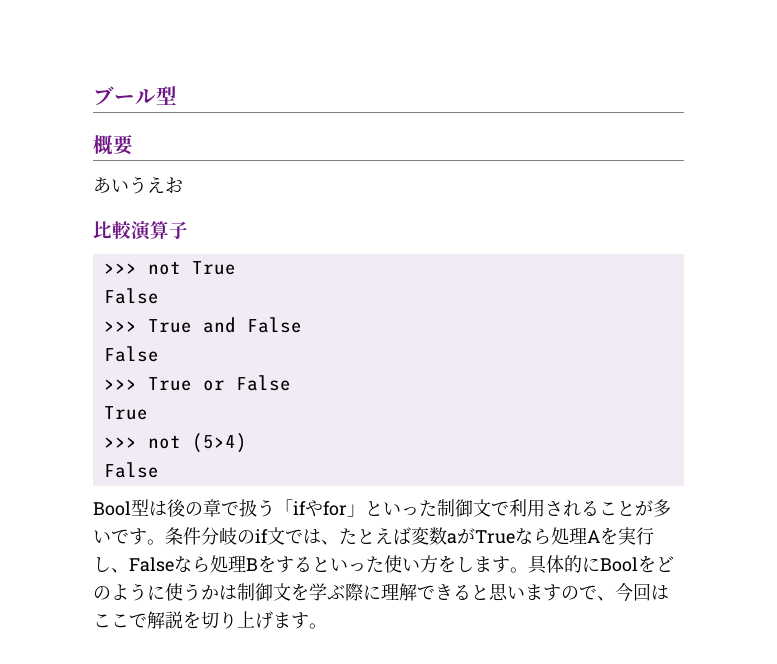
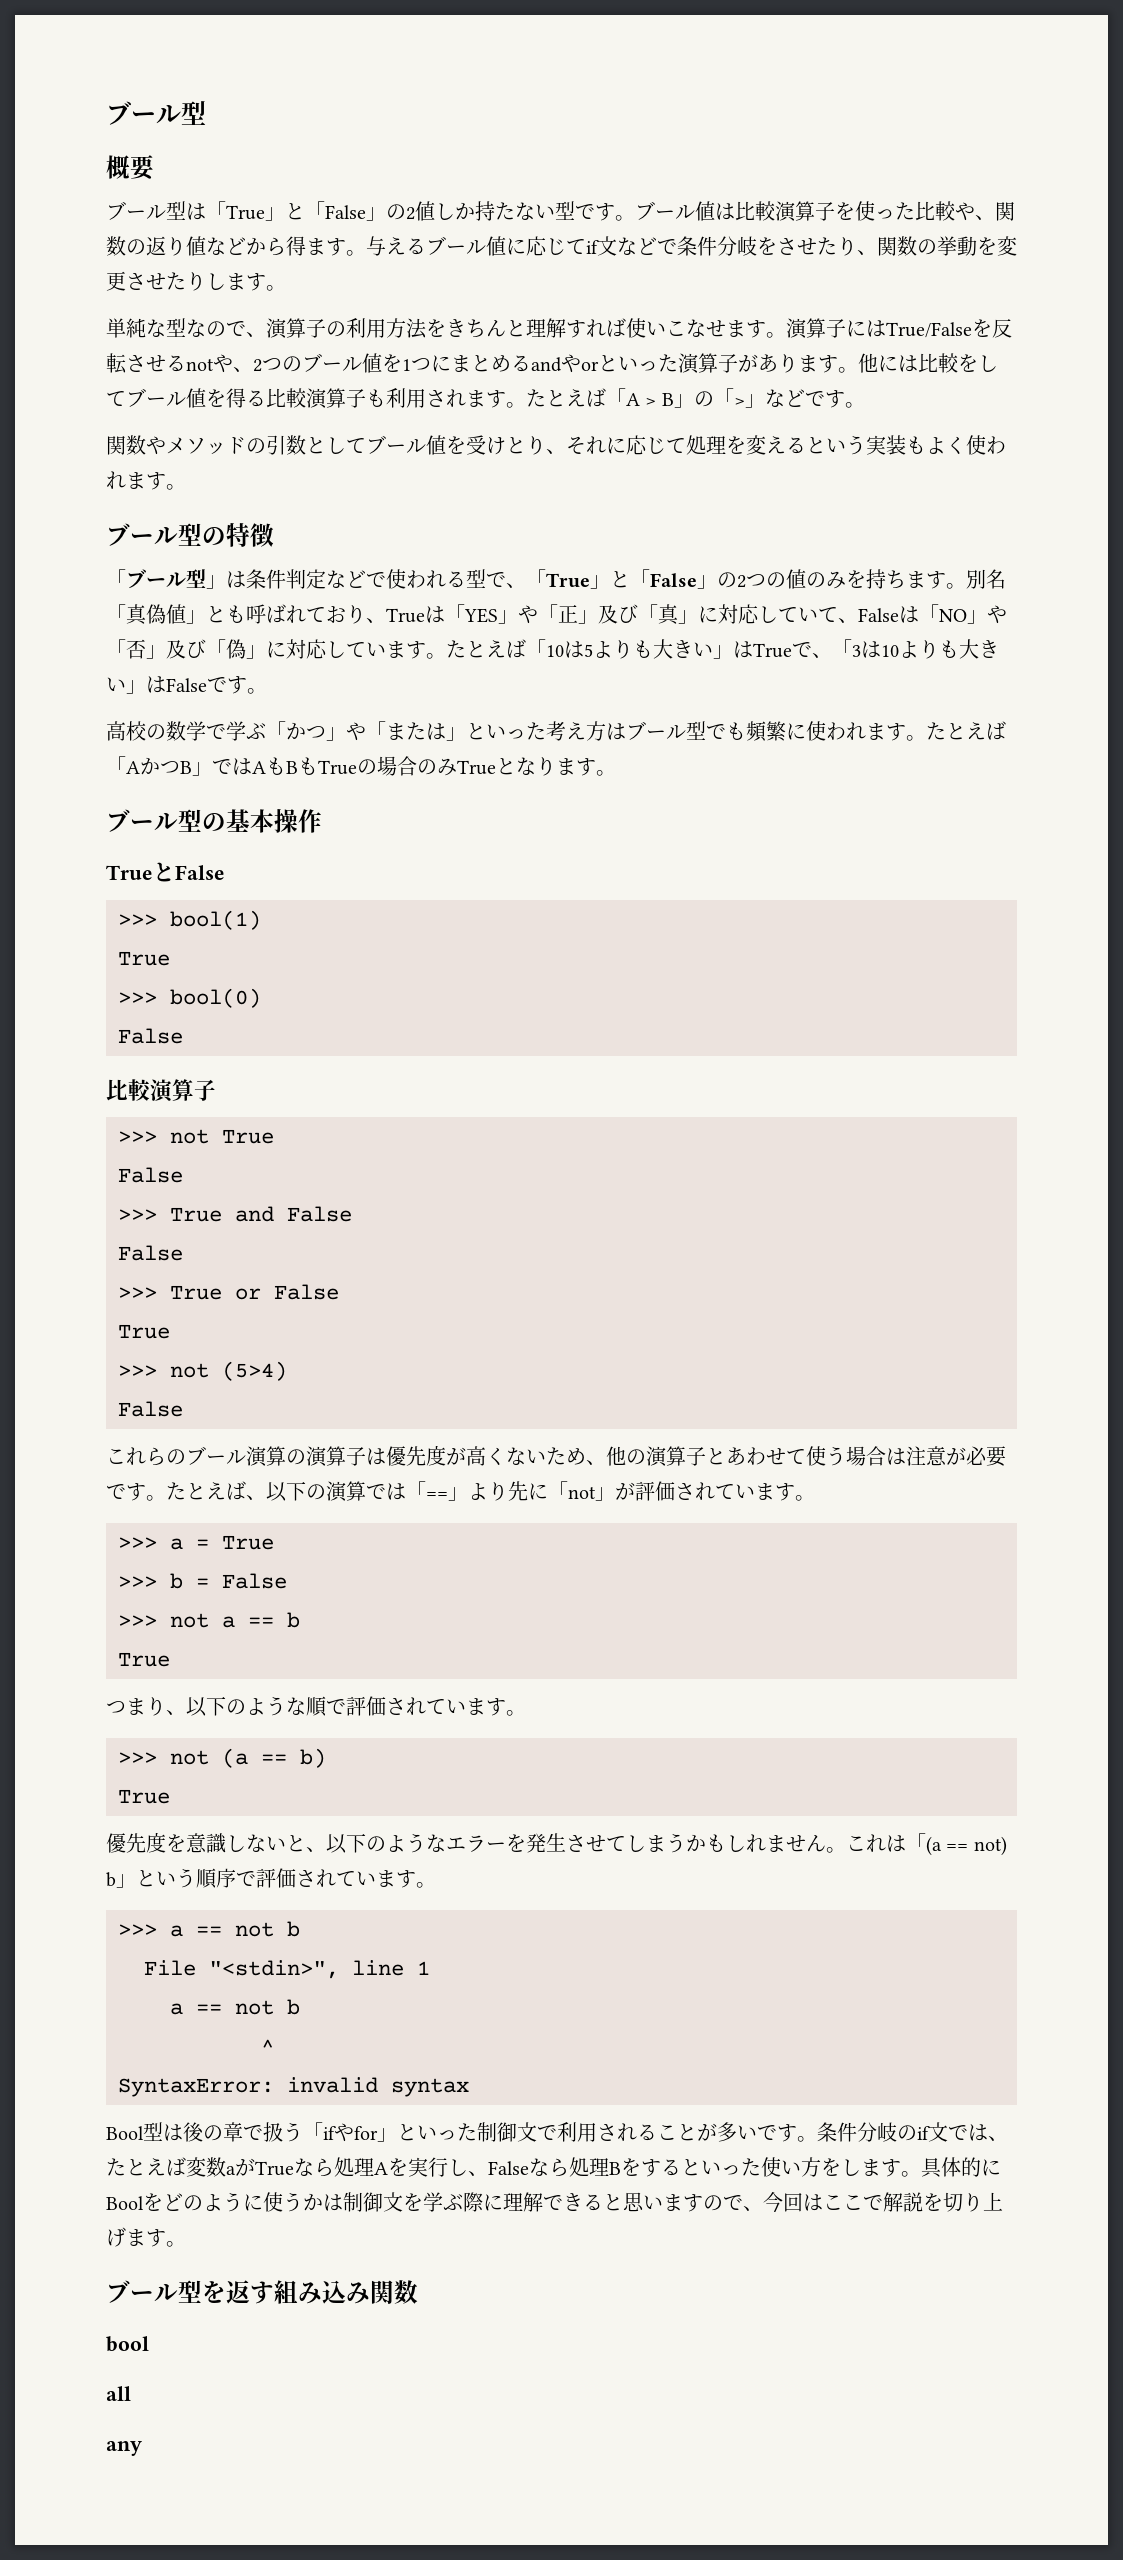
[93,176,183,194] あいうえお -> [106,201,1015,222] [106,236,1017,256] [106,271,286,291] [106,318,1012,339] [106,353,998,374] [106,388,865,409] [106,435,1006,455] [106,471,186,490] [106,523,274,547] [106,569,1006,589] [106,604,1007,625] [106,639,999,659] [106,676,267,694] [106,721,1006,742] [106,756,616,776] [106,809,322,833] [106,862,225,882] [118,910,261,930] [118,951,170,966] [118,988,261,1008] [118,1028,183,1044] ブール型は「True」と「False」の2値しか持たない型です。ブール値は比較演算子を使った比較や、関数の返り値などから得ます。与えるブール値に応じてif文などで条件分岐をさせたり、関数の挙動を変更させたりします。 // 単純な型なので、演算子の利用方法をきちんと理解すれば使いこなせます。演算子にはTrue/Falseを反転させるnotや、2つのブール値を1つにまとめるandやorといった演算子があります。他には比較をしてブール値を得る比較演算子も利用されます。たとえば「A > B」の「>」などです。 // 関数やメソッドの引数としてブール値を受けとり、それに応じて処理を変えるという実装もよく使われます。 // ブール型の特徴 // 「ブール型」は条件判定などで使われる型で、「True」と「False」の2つの値のみを持ちます。別名「真偽値」とも呼ばれており、Trueは「YES」や「正」及び「真」に対応していて、Falseは「NO」や「否」及び「偽」に対応しています。たとえば「10は5よりも大きい」はTrueで、「3は10よりも大きい」はFalseです。 // 高校の数学で学ぶ「かつ」や「または」といった考え方はブール型でも頻繁に使われます。たとえば「AかつB」ではAもBもTrueの場合のみTrueとなります。 // ブール型の基本操作 // TrueとFalse // >>> bool(1) // True // >>> bool(0) // False
(159, 470) none -> [106,1445,1006,1467] [106,1481,815,1502] [118,1535,274,1550] [118,1573,287,1589] [118,1612,300,1628] [118,1652,170,1667] [106,1696,526,1717] [118,1748,326,1768] [118,1789,170,1804] [106,1832,1007,1856] [106,1868,436,1889] [118,1921,300,1937] [144,1960,430,1979] [170,1999,300,2015] [261,2039,274,2053] [118,2077,469,2097] // これらのブール演算の演算子は優先度が高くないため、他の演算子とあわせて使う場合は注意が必要です。たとえば、以下の演算では「==」より先に「not」が評価されています。 // >>> a = True // >>> b = False // >>> not a == b // True // つまり、以下のような順で評価されています。 // >>> not (a == b) // True // 優先度を意識しないと、以下のようなエラーを発生させてしまうかもしれません。これは「(a == not) b」という順序で評価されています。 // >>> a == not b // File "<stdin>", line 1 // a == not b // ^ // SyntaxError: invalid syntax
(327, 626) none -> [106,2280,418,2304] [106,2336,149,2352] [106,2386,131,2401] [106,2441,142,2456] // ブール型を返す組み込み関数 // bool // all // any

